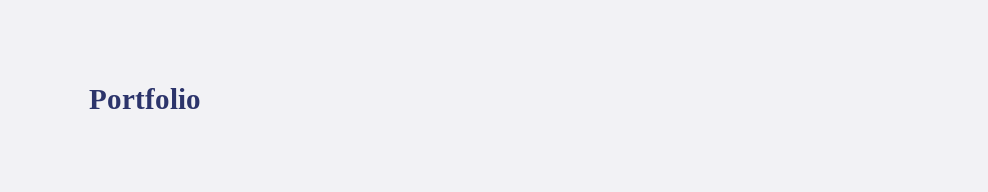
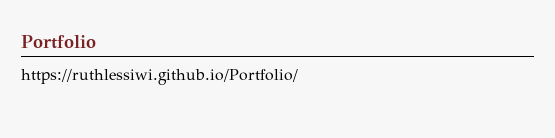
(201, 98) none -> [21,69,298,85] // https://ruthlessiwi.github.io/Portfolio/

